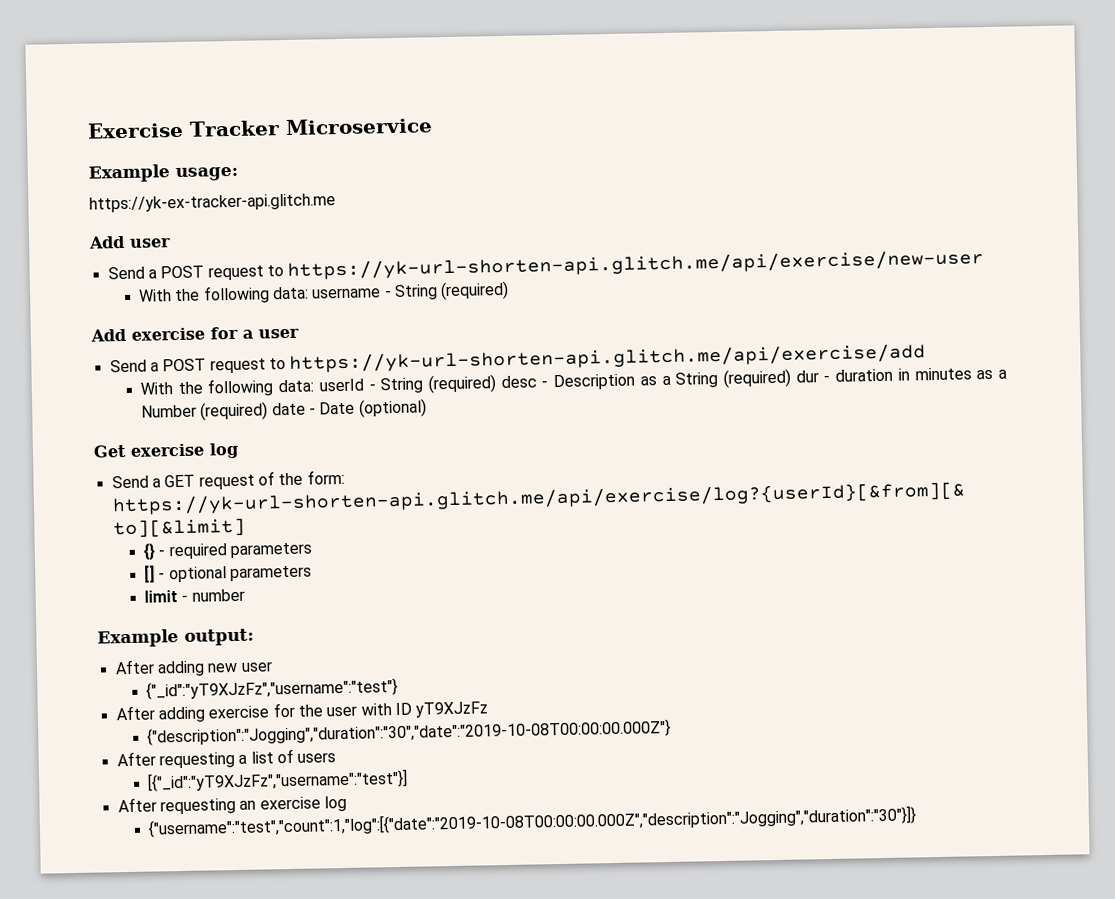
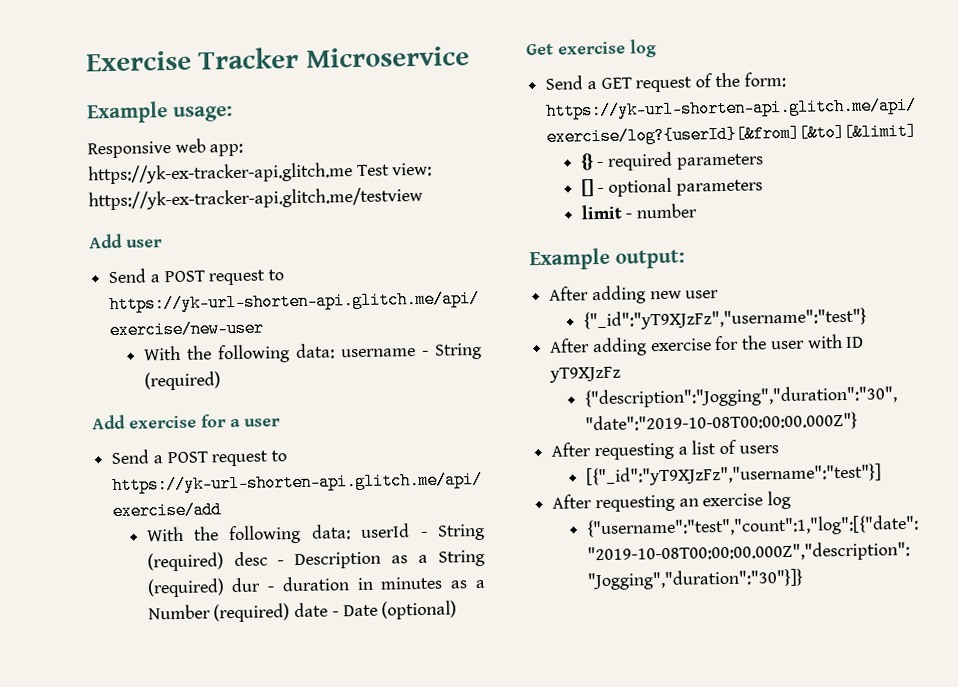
[89,193,336,213] https://yk-ex-tracker-api.glitch.me -> [87,138,244,159] [88,162,433,185] [88,186,423,211] Responsive web app: https://yk-ex-tracker-api.glitch.me Test view: https://yk-ex-tracker-api.glitch.me/testview

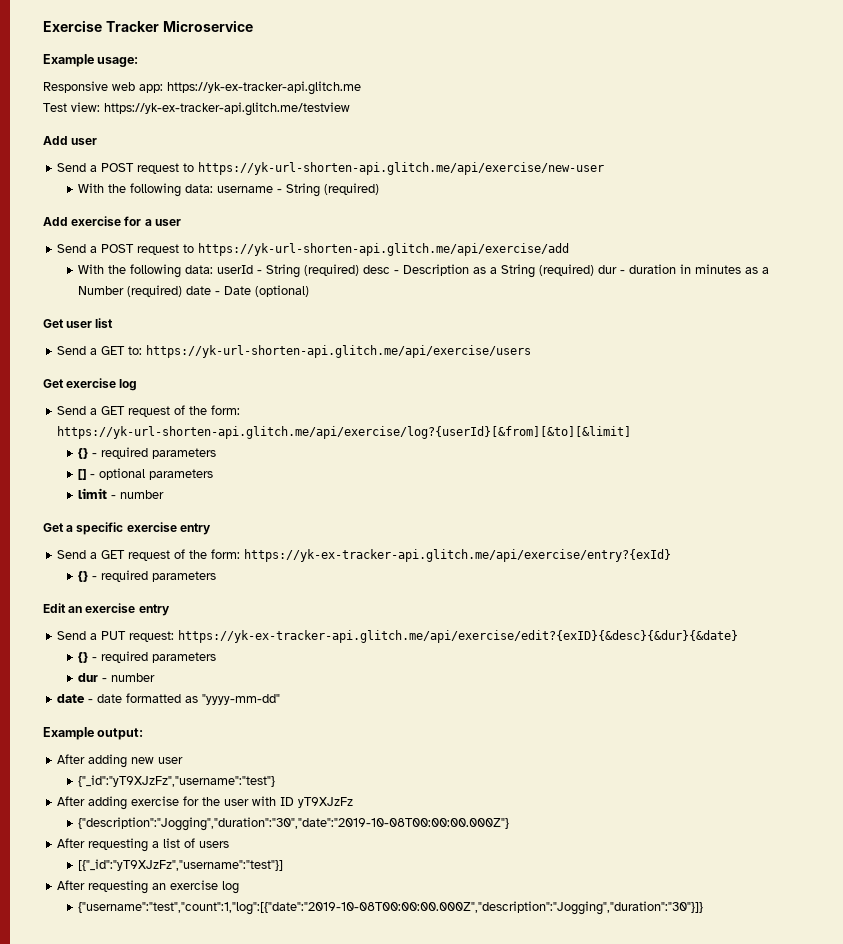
(353, 173) none -> (361, 88) //
(458, 610) none -> [43,318,114,328] [57,345,532,358] // Get user list // Send a GET to: https://yk-url-shorten-api.glitch.me/api/exercise/users
(698, 211) none -> [43,522,211,535] [57,549,672,562] [78,570,217,582] [43,603,170,616] [57,630,739,643] [78,651,217,663] [78,673,156,682] [57,693,281,705] // Get a specific exercise entry // Send a GET request of the form: https://yk-ex-tracker-api.glitch.me/api/exercise/entry?{exId} // {} - required parameters // Edit an exercise entry // Send a PUT request: https://yk-ex-tracker-api.glitch.me/api/exercise/edit?{exID}{&desc}{&dur}{&date} // {} - required parameters // dur - number // date - date formatted as "yyyy-mm-dd"

